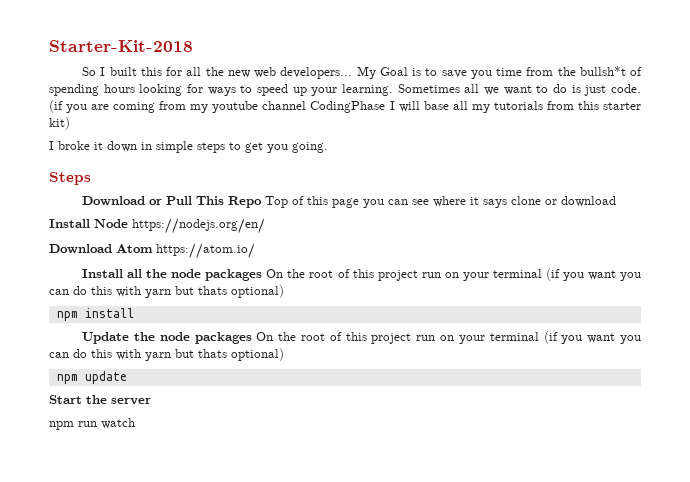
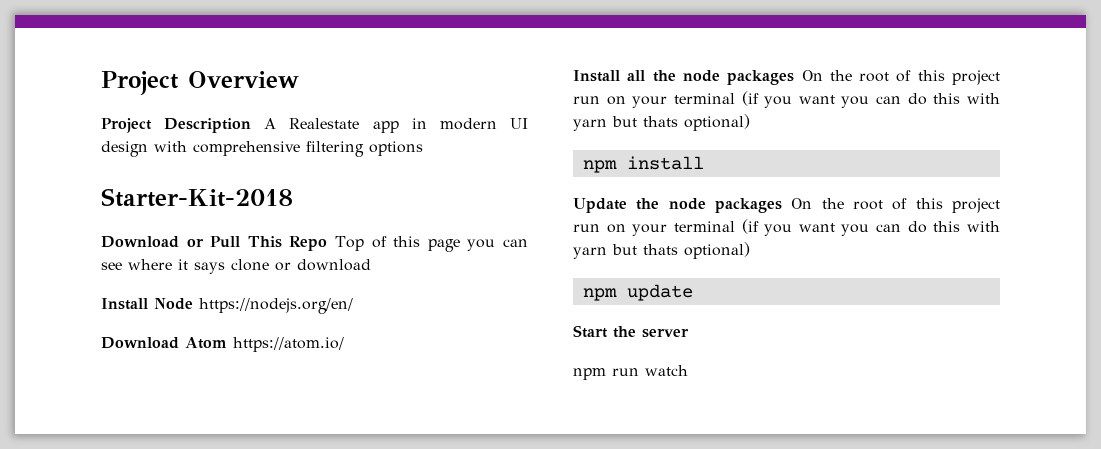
[49,40,193,52] [82,66,643,79] [49,84,641,96] [49,100,641,113] [49,117,70,130] [49,141,328,153] [49,172,91,185] Starter-Kit-2018 // So I built this for all the new web developers... My Goal is to save you time from the bullsh*t of spending hours looking for ways to speed up your learning. Sometimes all we want to do is just code. (if you are coming from my youtube channel CodingPhase I will base all my tutorials from this starter kit) // I broke it down in simple steps to get you going. // Steps -> [101,71,299,95] [101,118,529,133] [101,141,423,157] [101,188,293,207] Project Overview // Project Description A Realestate app in modern UI design with comprehensive filtering options // Starter-Kit-2018

